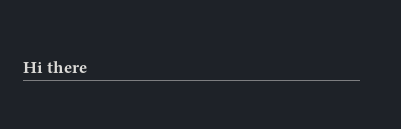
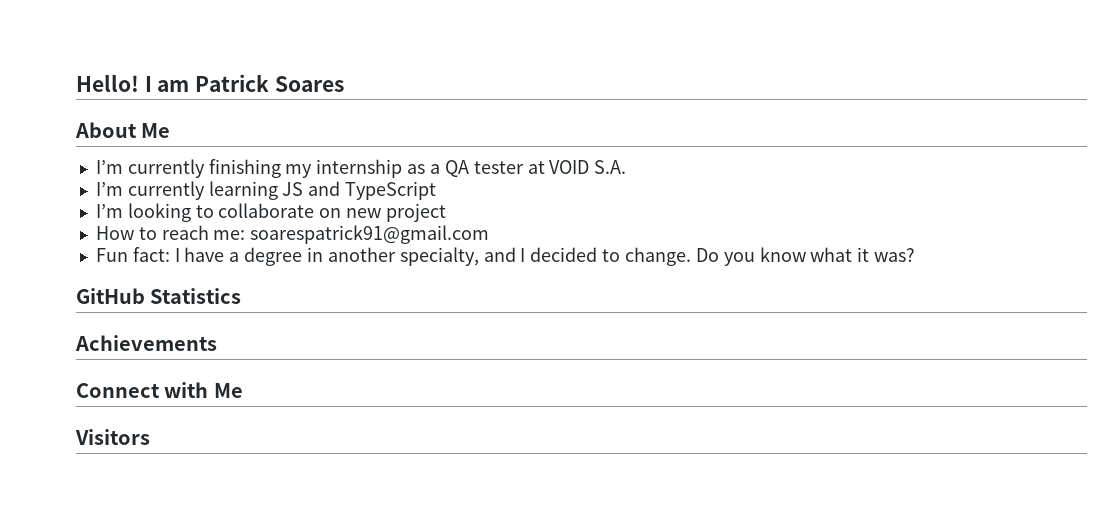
[23,61,87,73] Hi there -> [76,74,344,92] [75,122,171,138] [95,159,627,178] [95,181,437,200] [95,203,446,222] [95,225,490,244] [95,247,916,266] [76,288,242,304] [75,335,217,351] [76,382,243,398] [75,429,150,445] Hello! I am Patrick Soares // About Me // I’m currently finishing my internship as a QA tester at VOID S.A. // I’m currently learning JS and TypeScript // I’m looking to collaborate on new project // How to reach me: soarespatrick91@gmail.com // Fun fact: I have a degree in another specialty, and I decided to change. Do you know what it was? // GitHub Statistics // Achievements // Connect with Me // Visitors

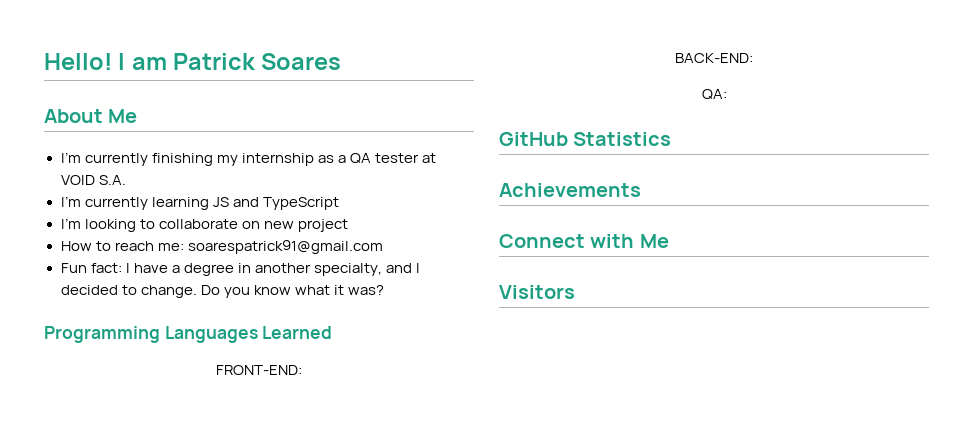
(916, 255) none -> [44,326,333,343] [216,365,302,375] [675,53,753,63] [701,89,727,100] // Programming Languages Learned // FRONT-END: // BACK-END: // QA:

